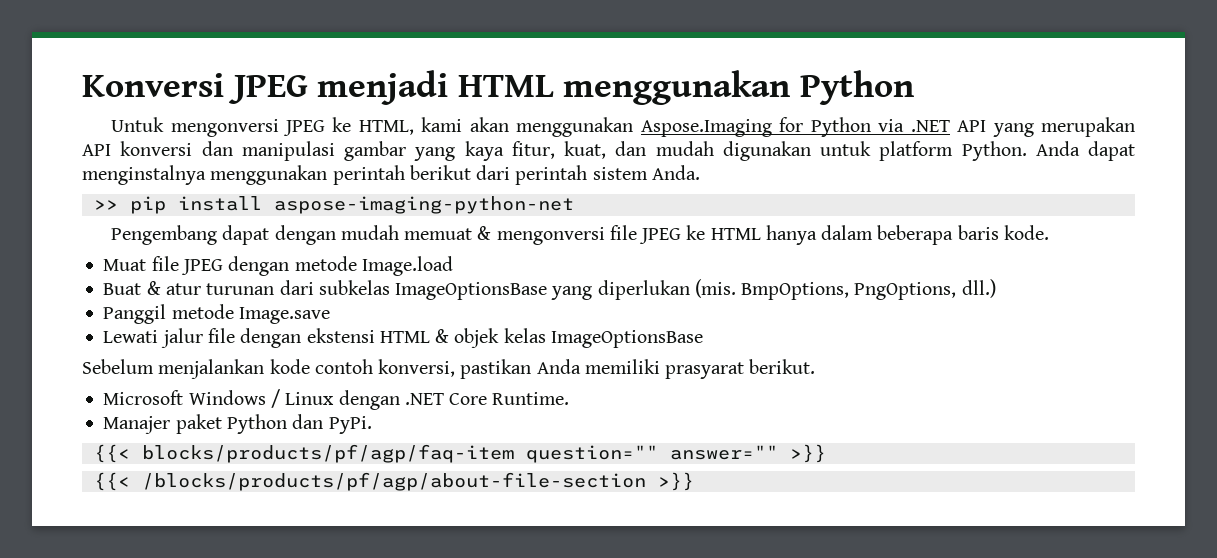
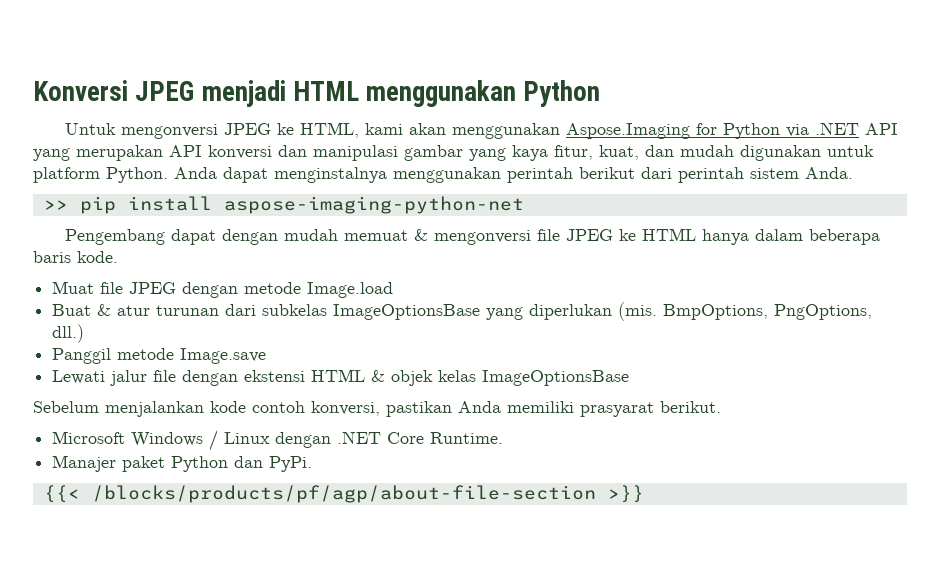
[93,444,826,463] // {{< blocks/products/pf/agp/faq-item question="" answer="" >}} -> (313, 464) none

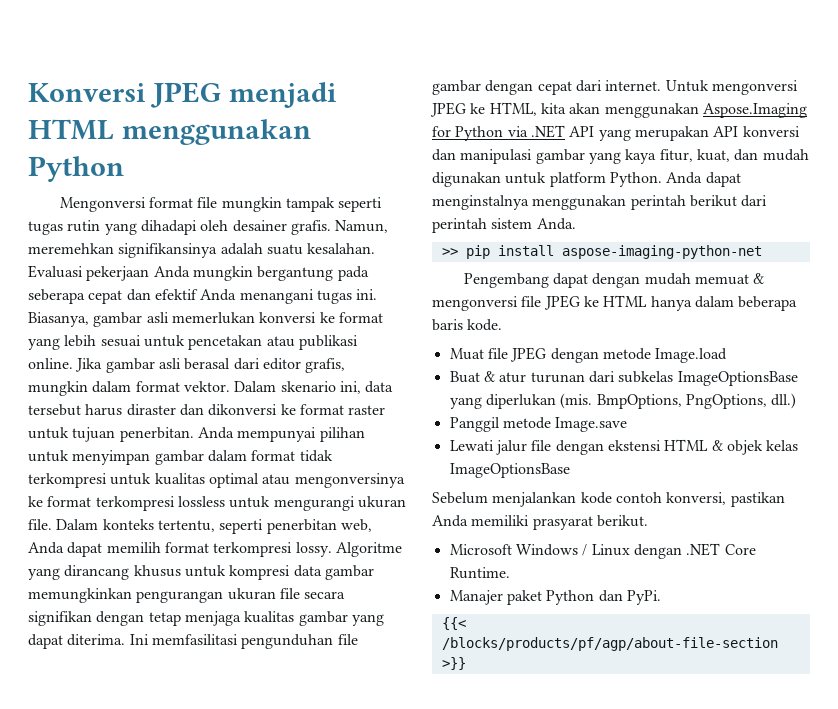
(601, 93) none -> [59,197,383,212] [28,220,389,235] [28,243,376,258] [28,265,369,281] [28,289,378,304] [28,312,383,327] [28,335,358,350] [28,358,346,373] [28,381,394,396] [28,404,386,416] [28,427,365,442] [28,450,333,465] [28,473,405,488] [28,496,406,511] [28,519,372,534] [28,542,402,557] [28,565,374,580] [28,588,346,603] [28,611,384,626] [28,634,358,649] [432,80,662,95] Mengonversi format file mungkin tampak seperti tugas rutin yang dihadapi oleh desainer grafis. Namun, meremehkan signifikansinya adalah suatu kesalahan. Evaluasi pekerjaan Anda mungkin bergantung pada seberapa cepat dan efektif Anda menangani tugas ini. Biasanya, gambar asli memerlukan konversi ke format yang lebih sesuai untuk pencetakan atau publikasi online. Jika gambar asli berasal dari editor grafis, mungkin dalam format vektor. Dalam skenario ini, data tersebut harus diraster dan dikonversi ke format raster untuk tujuan penerbitan. Anda mempunyai pilihan untuk menyimpan gambar dalam format tidak terkompresi untuk kualitas optimal atau mengonversinya ke format terkompresi lossless untuk mengurangi ukuran file. Dalam konteks tertentu, seperti penerbitan web, Anda dapat memilih format terkompresi lossy. Algoritme yang dirancang khusus untuk kompresi data gambar memungkinkan pengurangan ukuran file secara signifikan dengan tetap menjaga kualitas gambar yang dapat diterima. Ini memfasilitasi pengunduhan file gambar dengan cepat dari internet.
[365,123,404,135] kami -> [540,103,566,114] kita

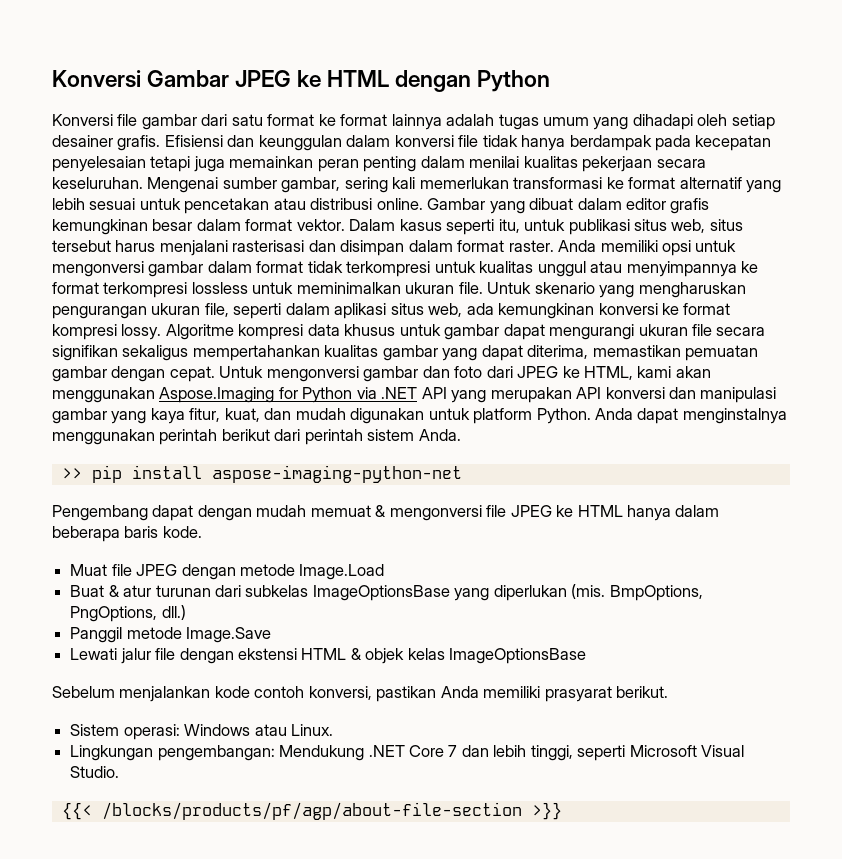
[28,82,336,108] [28,119,311,145] [28,156,124,182] [59,197,383,212] [28,220,101,235] Konversi JPEG menjadi HTML menggunakan Python // Mengonversi format file mungkin tampak seperti tugas rutin -> [52,70,551,92] [52,114,590,130] Konversi Gambar JPEG ke HTML dengan Python // Konversi file gambar dari satu format ke format lainnya adalah tugas umum
(229, 225) none -> [731,114,775,130] setiap
[335,220,389,233] [28,243,376,258] [28,265,369,281] [28,289,378,304] [28,312,383,327] Namun, meremehkan signifikansinya adalah suatu kesalahan. Evaluasi pekerjaan Anda mungkin bergantung pada seberapa cepat dan efektif Anda menangani tugas ini. Biasanya, gambar asli memerlukan konversi ke format -> [164,135,772,151] [52,156,706,172] [52,177,742,193] Efisiensi dan keunggulan dalam konversi file tidak hanya berdampak pada kecepatan penyelesaian tetapi juga memainkan peran penting dalam menilai kualitas pekerjaan secara keseluruhan. Mengenai sumber gambar, sering kali memerlukan transformasi ke format alternatif
[298,335,358,350] [28,358,346,373] [28,381,394,396] [28,404,386,416] [28,427,365,442] [28,450,151,465] publikasi online. Jika gambar asli berasal dari editor grafis, mungkin dalam format vektor. Dalam skenario ini, data tersebut harus diraster dan dikonversi ke format raster untuk tujuan penerbitan. Anda mempunyai pilihan untuk menyimpan -> [310,198,710,214] [52,219,743,235] [52,240,737,256] [52,261,144,277] distribusi online. Gambar yang dibuat dalam editor grafis kemungkinan besar dalam format vektor. Dalam kasus seperti itu, untuk publikasi situs web, situs tersebut harus menjalani rasterisasi dan disimpan dalam format raster. Anda memiliki opsi untuk mengonversi
[208,473,405,488] optimal atau mengonversinya -> [537,261,737,277] unggul atau menyimpannya
[273,496,355,511] mengurangi -> [296,282,401,294] meminimalkan
[56,519,372,534] [28,542,402,557] [28,565,374,580] [28,588,224,603] Dalam konteks tertentu, seperti penerbitan web, Anda dapat memilih format terkompresi lossy. Algoritme yang dirancang khusus untuk kompresi data gambar memungkinkan pengurangan -> [487,282,746,298] [52,303,731,319] [52,324,635,340] Untuk skenario yang mengharuskan pengurangan ukuran file, seperti dalam aplikasi situs web, ada kemungkinan konversi ke format kompresi lossy. Algoritme kompresi data khusus untuk gambar dapat mengurangi
[96,611,241,626] dengan tetap menjaga -> [122,345,320,361] sekaligus mempertahankan
[67,634,358,649] [432,80,798,95] diterima. Ini memfasilitasi pengunduhan file gambar dengan cepat dari internet. Untuk mengonversi -> [527,345,759,361] [52,366,513,382] diterima, memastikan pemuatan gambar dengan cepat. Untuk mengonversi gambar dan foto dari
[540,103,566,114] kita -> [637,366,672,378] kami
[655,348,728,363] Image.load -> [299,564,385,580] Image.Load
[555,417,628,432] Image.save -> [186,627,272,643] Image.Save
[449,543,756,559] [449,567,510,579] [449,590,661,605] Microsoft Windows / Linux dengan .NET Core Runtime. // Manajer paket Python dan PyPi. -> [70,724,333,740] [70,745,745,761] [70,766,120,778] Sistem operasi: Windows atau Linux. // Lingkungan pengembangan: Mendukung .NET Core 7 dan lebih tinggi, seperti Microsoft Visual Studio.

